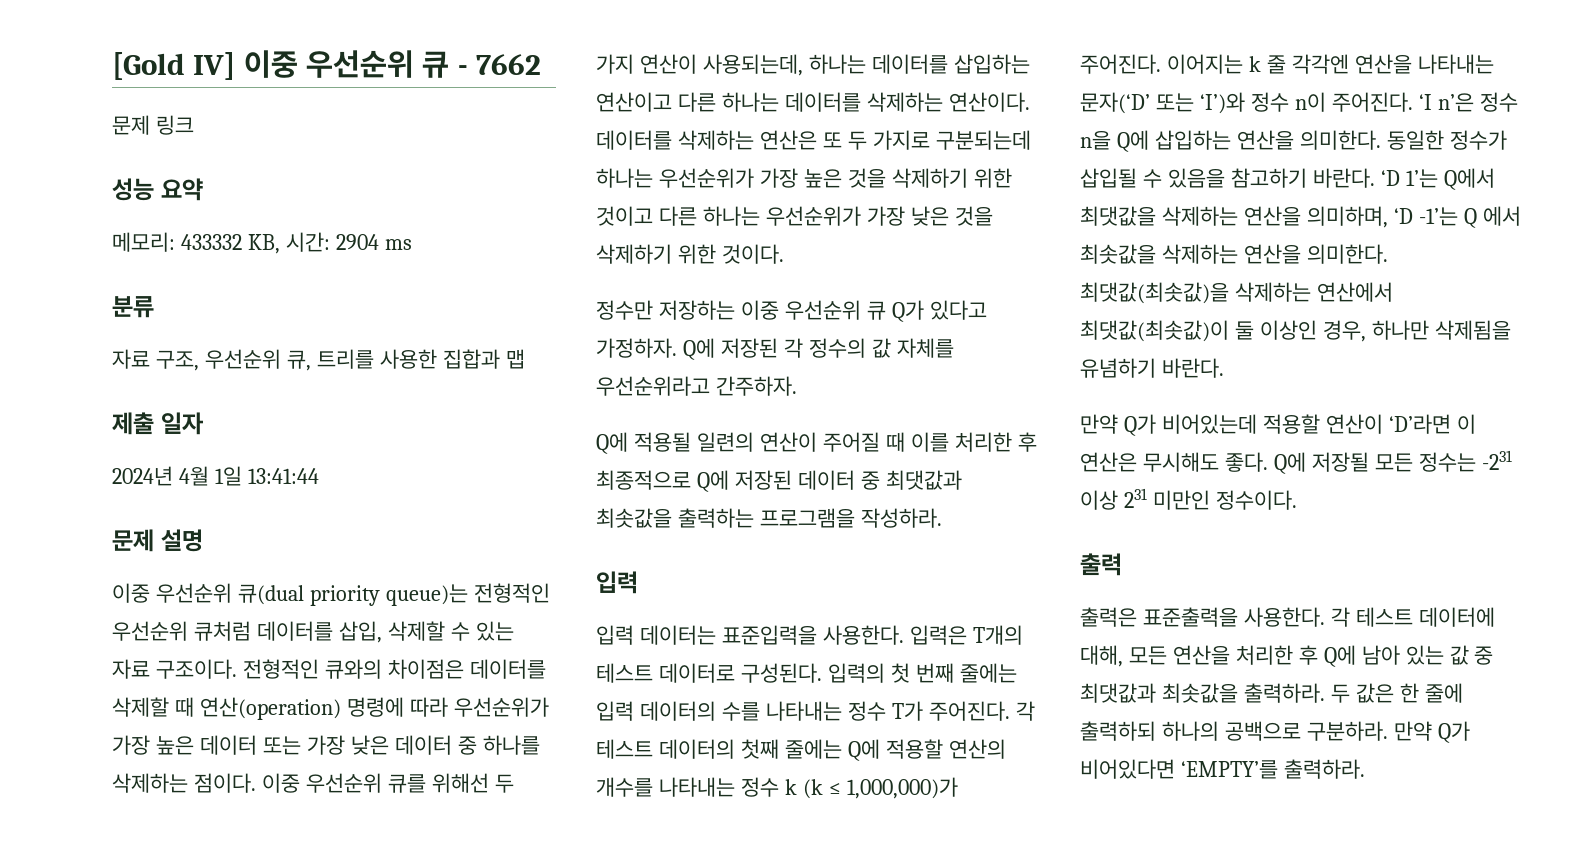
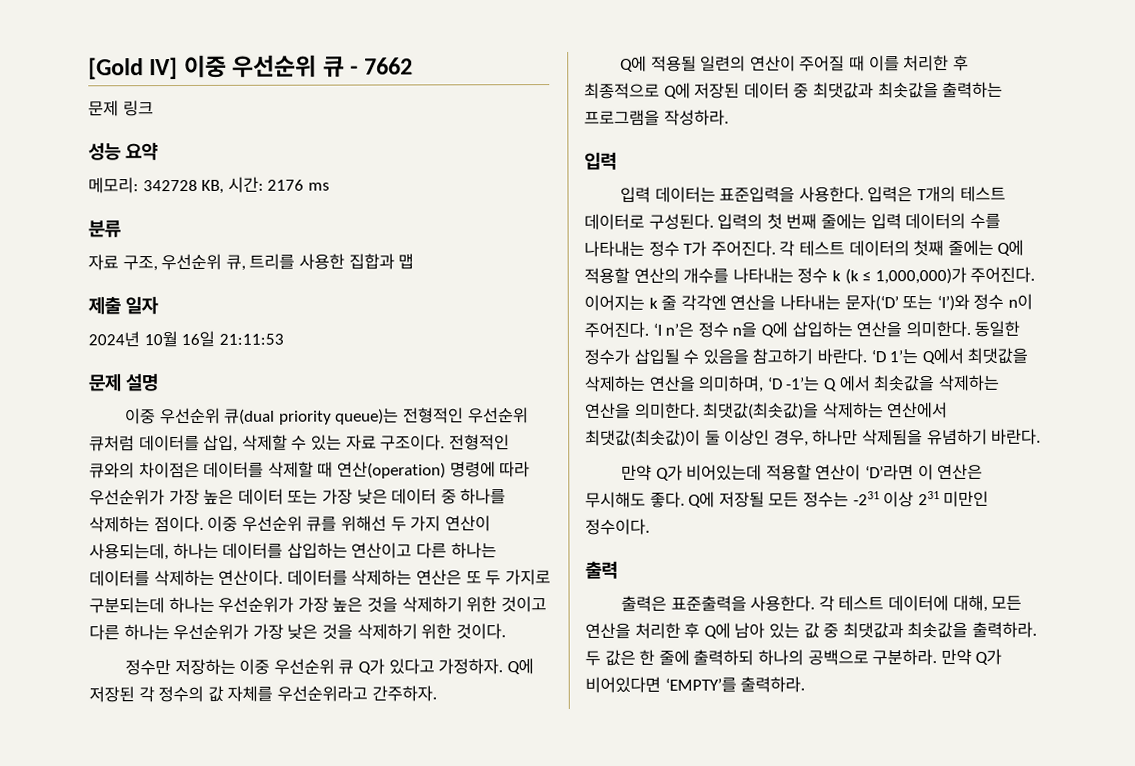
[180,234,242,250] 433332 -> [142,179,198,192] 342728
[335,234,379,250] 2904 -> [267,179,305,191] 2176
[178,466,319,486] 4월 1일 13:41:44 -> [143,330,284,348] 10월 16일 21:11:53

